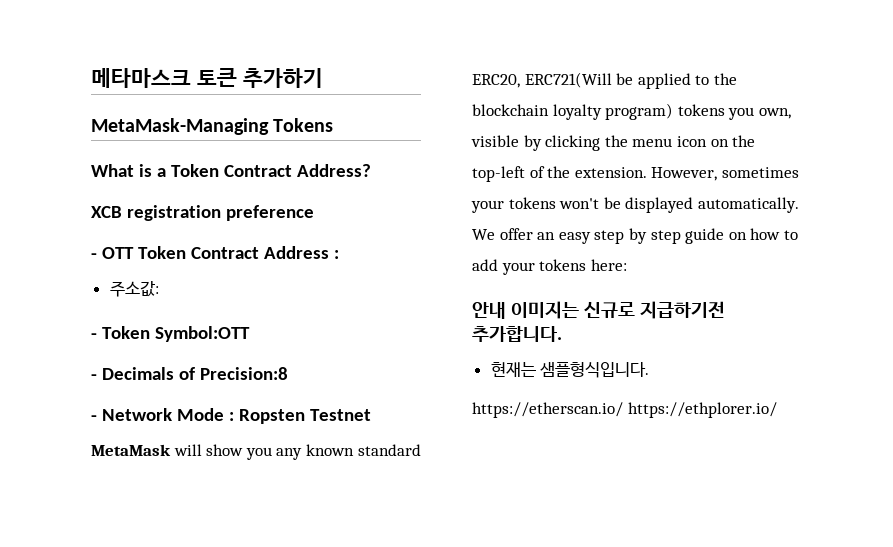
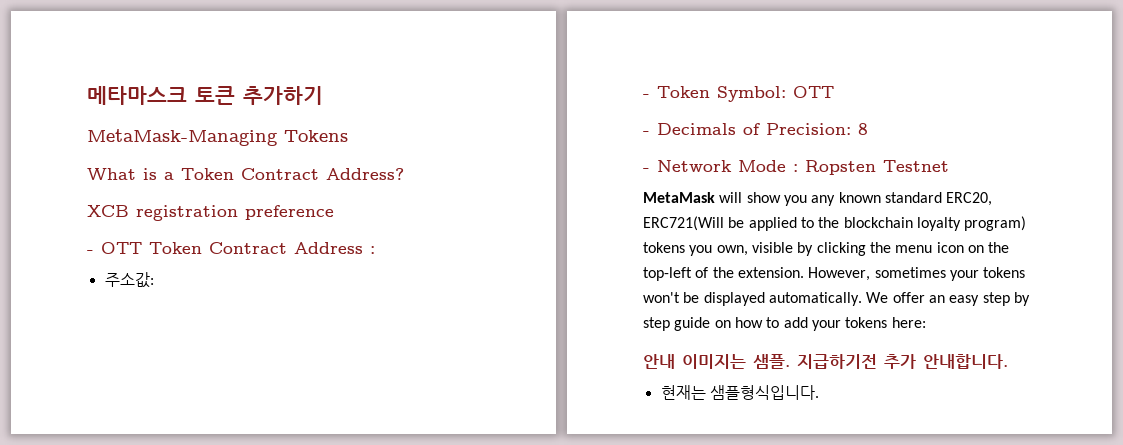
[154,326,250,342] Symbol:OTT -> [717,86,834,102] Symbol: OTT
[199,367,288,380] Precision:8 -> [766,123,868,135] Precision: 8
[583,301,725,319] [472,326,562,342] 신규로 지급하기전 추가합니다. -> [753,354,1008,369] 샘플. 지급하기전 추가 안내합니다.
[472,402,777,418] // https://etherscan.io/ https://ethplorer.io/ -> (819, 392) none

